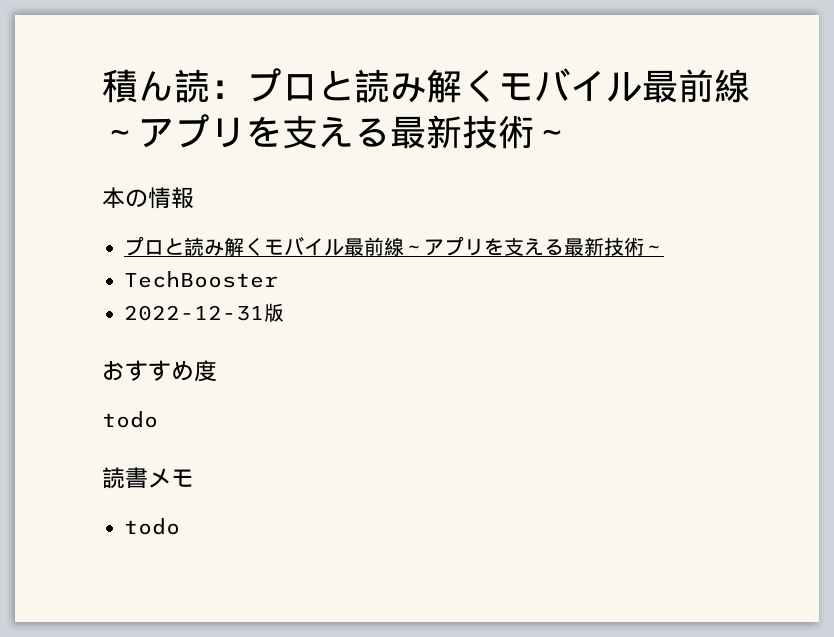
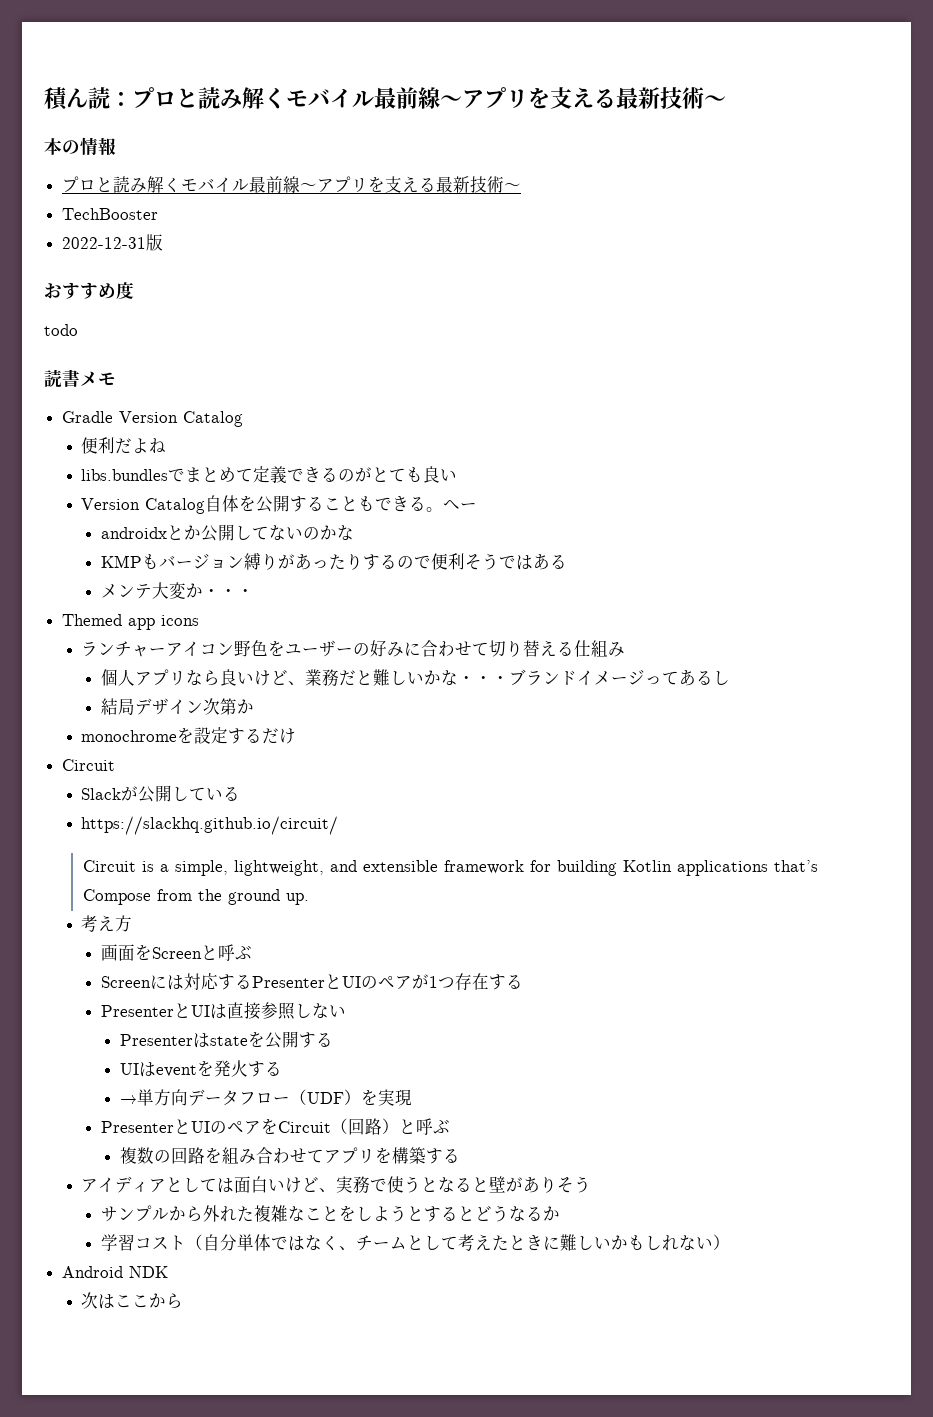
[124,518,180,535] todo -> [62,411,244,427] [81,437,167,454] [81,466,458,484] [81,495,478,514] [100,524,354,542] [100,553,567,570] [100,582,254,599] [62,614,200,630] [81,640,626,657] [100,669,730,686] [100,698,254,715] [81,727,297,744] [62,759,116,771] [81,785,241,803] [81,816,339,835] [82,860,818,876] [82,889,309,905] [81,915,133,932] [100,944,252,961] [100,973,523,990] [100,1002,346,1020] [119,1031,333,1049] [119,1060,282,1077] [119,1089,412,1106] [100,1118,450,1135] [119,1147,460,1164] [81,1176,592,1193] [100,1205,560,1222] [100,1234,730,1251] [62,1266,169,1278] [81,1292,184,1309] Gradle Version Catalog // 便利だよね // libs.bundlesでまとめて定義できるのがとても良い // Version Catalog自体を公開することもできる。へー // androidxとか公開してないのかな // KMPもバージョン縛りがあったりするので便利そうではある // メンテ大変か・・・ // Themed app icons // ランチャーアイコン野色をユーザーの好みに合わせて切り替える仕組み // 個人アプリなら良いけど、業務だと難しいかな・・・ブランドイメージってあるし // 結局デザイン次第か // monochromeを設定するだけ // Circuit // Slackが公開している // https://slackhq.github.io/circuit/ // Circuit is a simple, lightweight, and extensible framework for building Kotlin applications that’s Compose from the ground up. // 考え方 // 画面をScreenと呼ぶ // Screenには対応するPresenterとUIのペアが1つ存在する // PresenterとUIは直接参照しない // Presenterはstateを公開する // UIはeventを発火する // →単方向データフロー（UDF）を実現 // PresenterとUIのペアをCircuit（回路）と呼ぶ // 複数の回路を組み合わせてアプリを構築する // アイディアとしては面白いけど、実務で使うとなると壁がありそう // サンプルから外れた複雑なことをしようとするとどうなるか // 学習コスト（自分単体ではなく、チームとして考えたときに難しいかもしれない） // Android NDK // 次はここから

